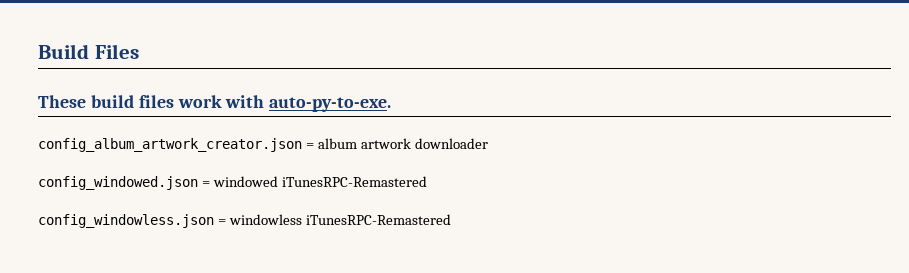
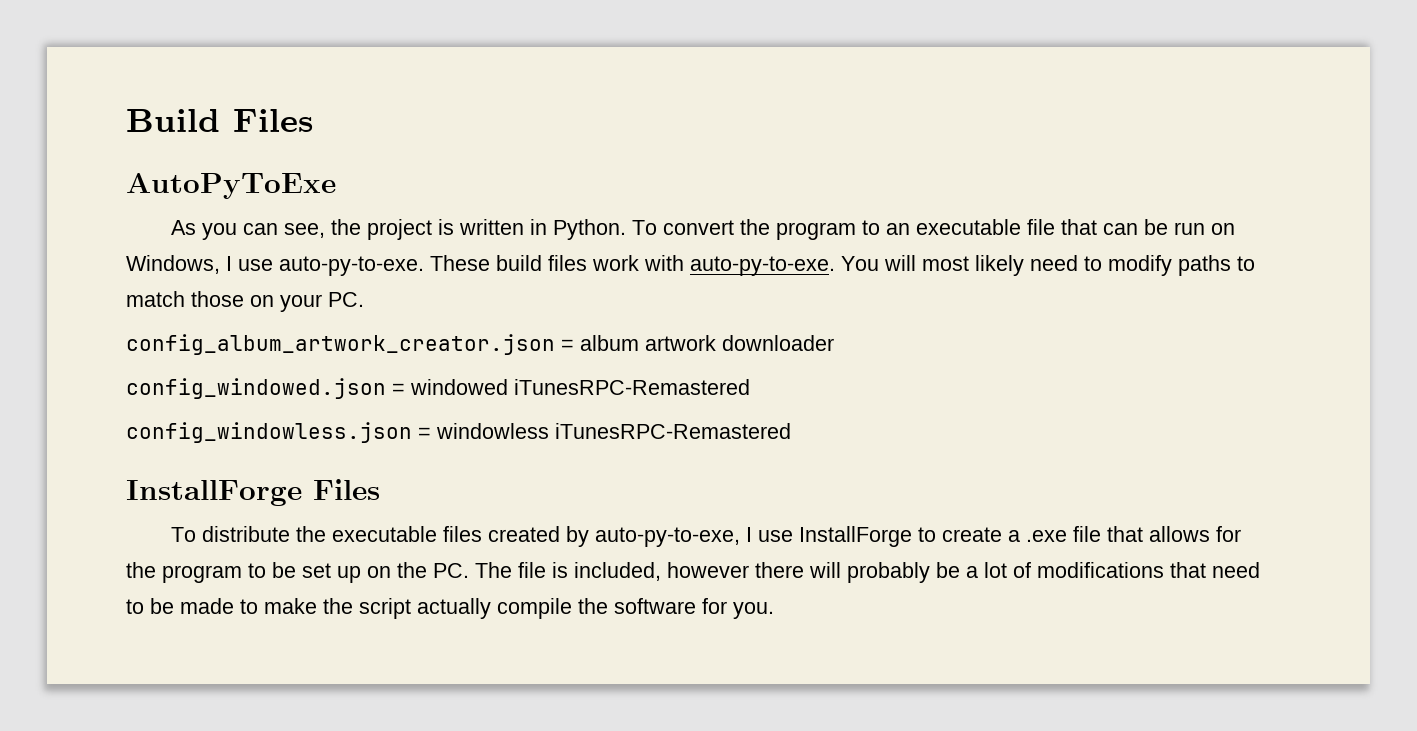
(139, 51) none -> [126,173,336,199] [171,219,1236,240] [126,255,424,276] AutoPyToExe // As you can see, the project is written in Python. To convert the program to an executable file that can be run on Windows, I use auto-py-to-exe.
(392, 104) none -> [841,255,1255,276] [126,291,364,312] You will most likely need to modify paths to match those on your PC.
(451, 219) none -> [126,479,380,506] [171,526,1242,547] [126,562,1260,583] [126,598,774,619] // InstallForge Files // To distribute the executable files created by auto-py-to-exe, I use InstallForge to create a .exe file that allows for the program to be set up on the PC. The file is included, however there will probably be a lot of modifications that need to be made to make the script actually compile the software for you.

